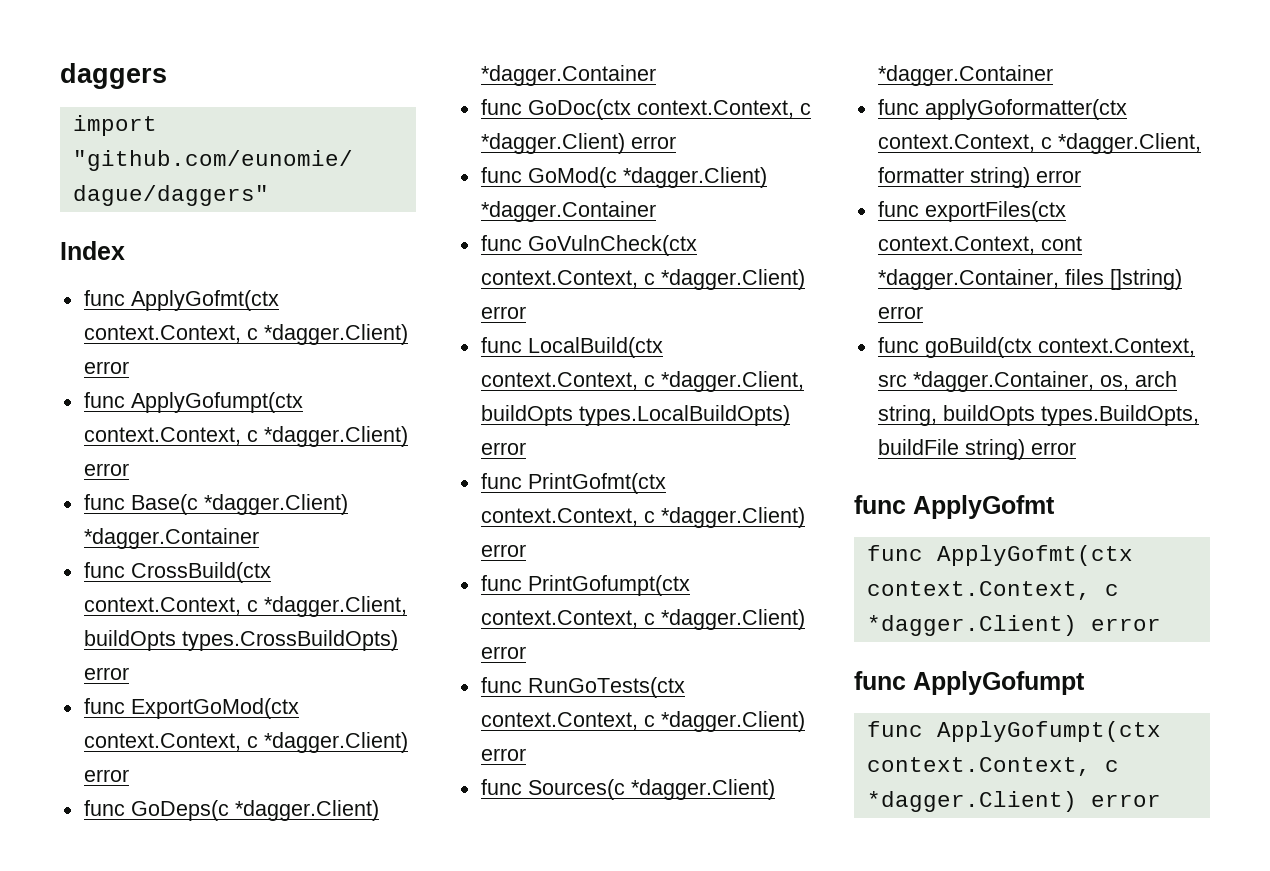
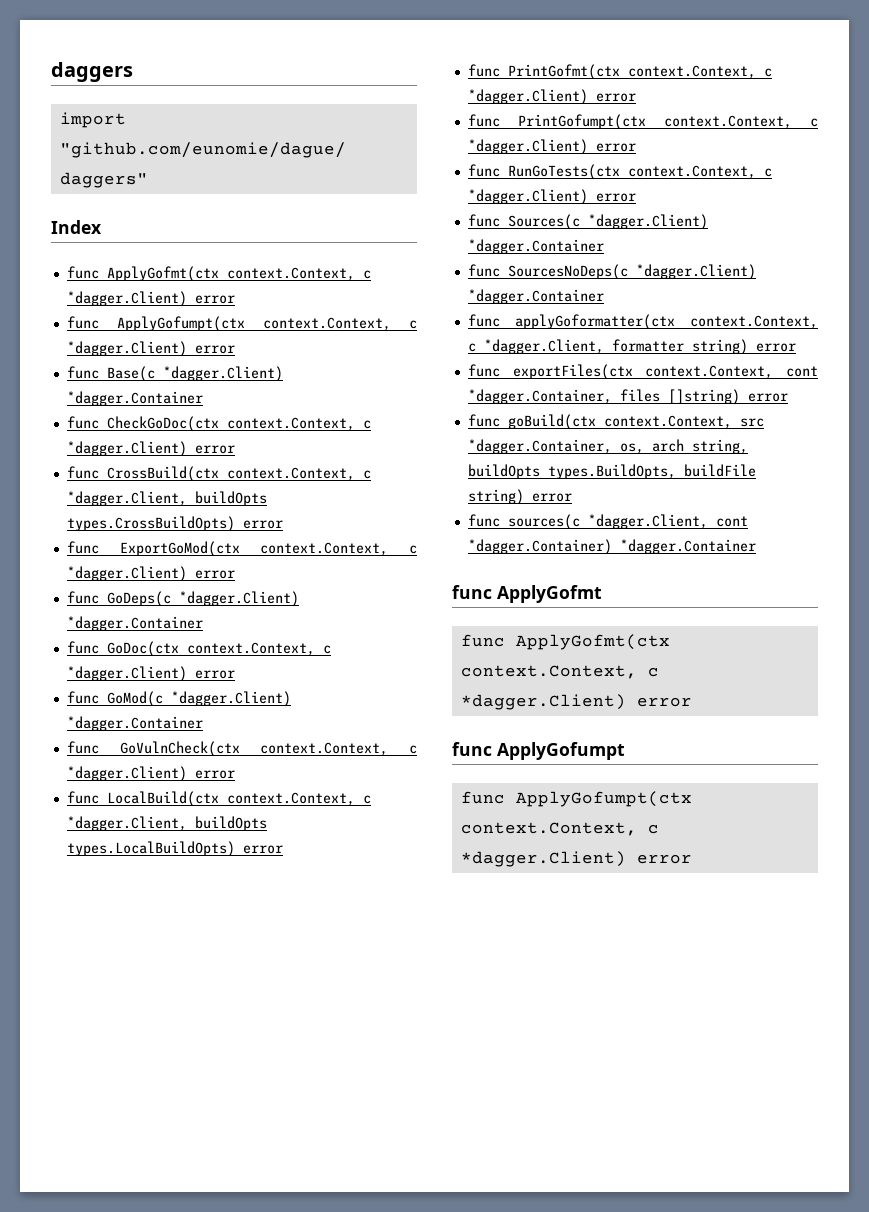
(259, 538) none -> [66,416,371,432] [66,441,235,457] // func CheckGoDoc(ctx context.Context, c *dagger.Client) error
(1053, 75) none -> [467,264,756,280] [467,289,604,304] // func SourcesNoDeps(c *dagger.Client) *dagger.Container
(1076, 448) none -> [467,514,748,530] [467,539,756,555] // func sources(c *dagger.Client, cont *dagger.Container) *dagger.Container

